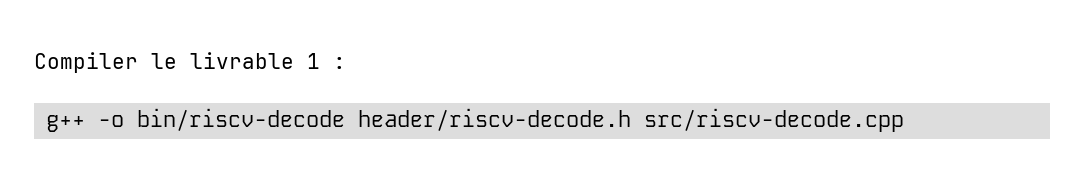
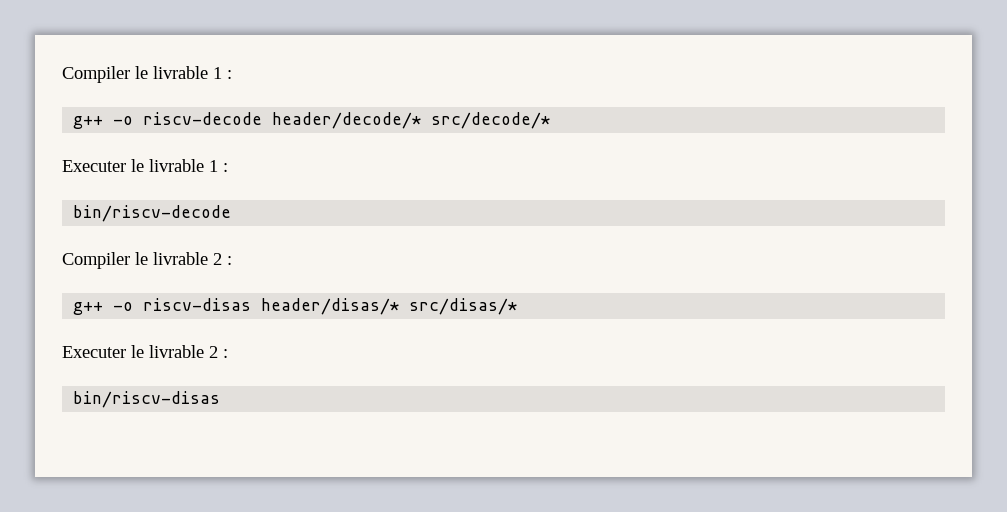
[137,108,905,132] bin/riscv-decode header/riscv-decode.h src/riscv-decode.cpp -> [143,112,551,129] [62,159,228,172] [73,205,232,222] [62,252,232,269] [73,298,518,315] [62,345,228,358] [73,391,221,408] riscv-decode header/decode/* src/decode/* // Executer le livrable 1 : // bin/riscv-decode // Compiler le livrable 2 : // g++ -o riscv-disas header/disas/* src/disas/* // Executer le livrable 2 : // bin/riscv-disas

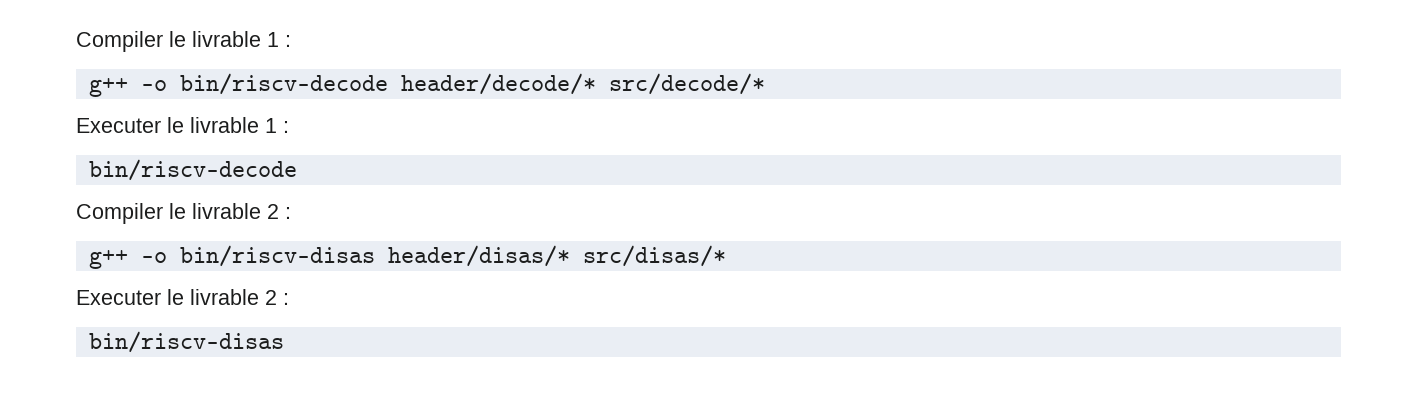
[143,112,263,125] riscv-decode -> [179,73,388,95] bin/riscv-decode
[143,298,252,311] riscv-disas -> [179,245,375,267] bin/riscv-disas

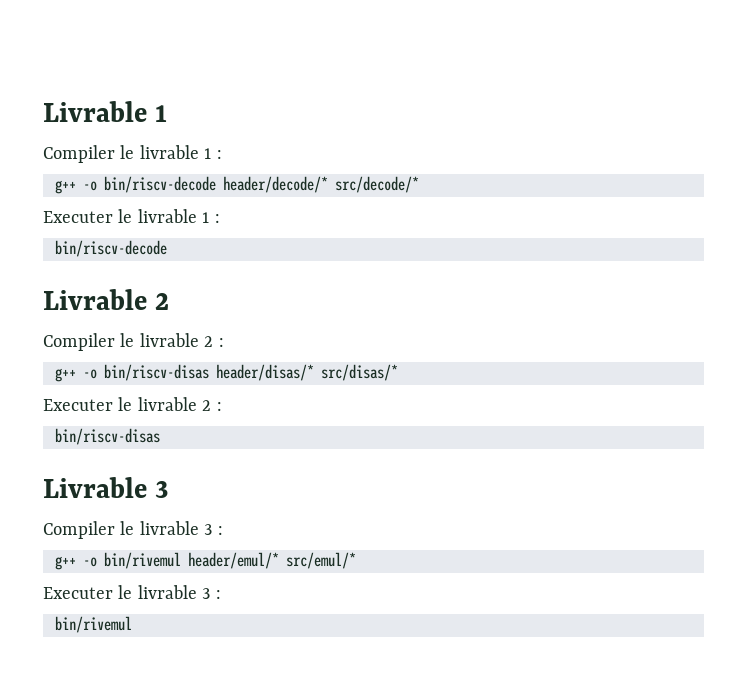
(76, 41) none -> [43,101,168,122] Livrable 1 //
(297, 170) none -> [43,289,170,310] // Livrable 2
(284, 342) none -> [43,477,169,498] [43,521,223,539] [55,552,356,570] [43,585,221,599] [55,616,132,633] // Livrable 3 // Compiler le livrable 3 : // g++ -o bin/rivemul header/emul/* src/emul/* // Executer le livrable 3 : // bin/rivemul

